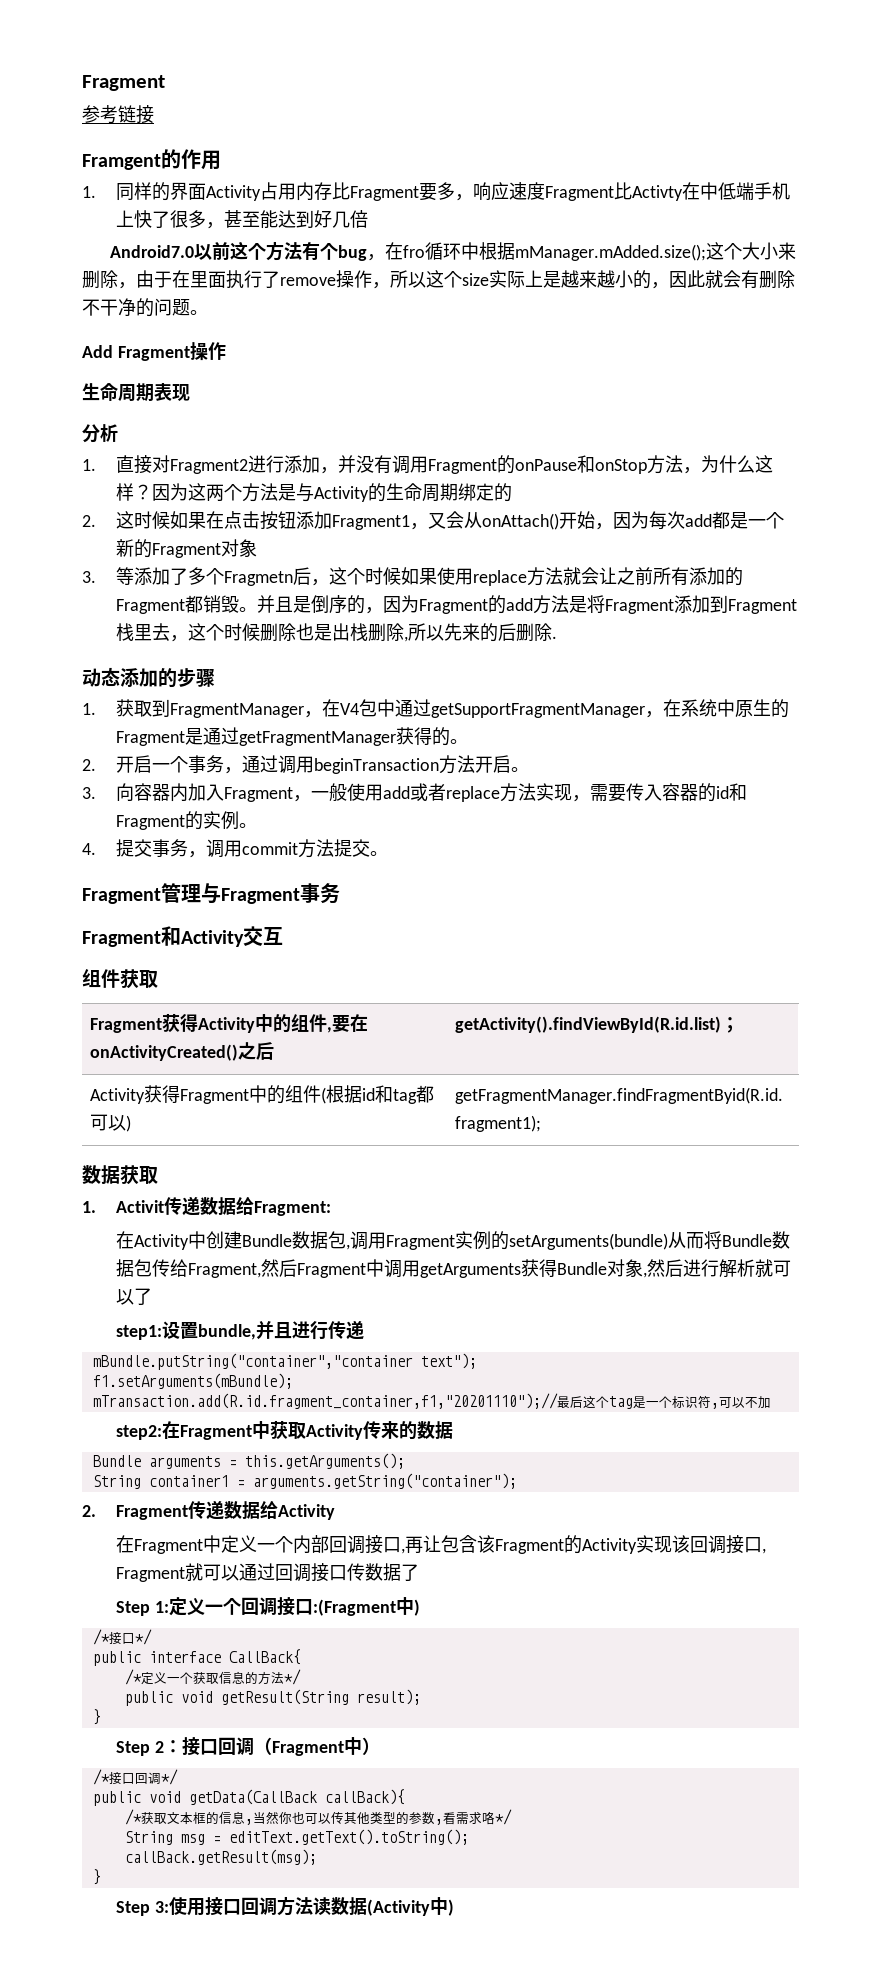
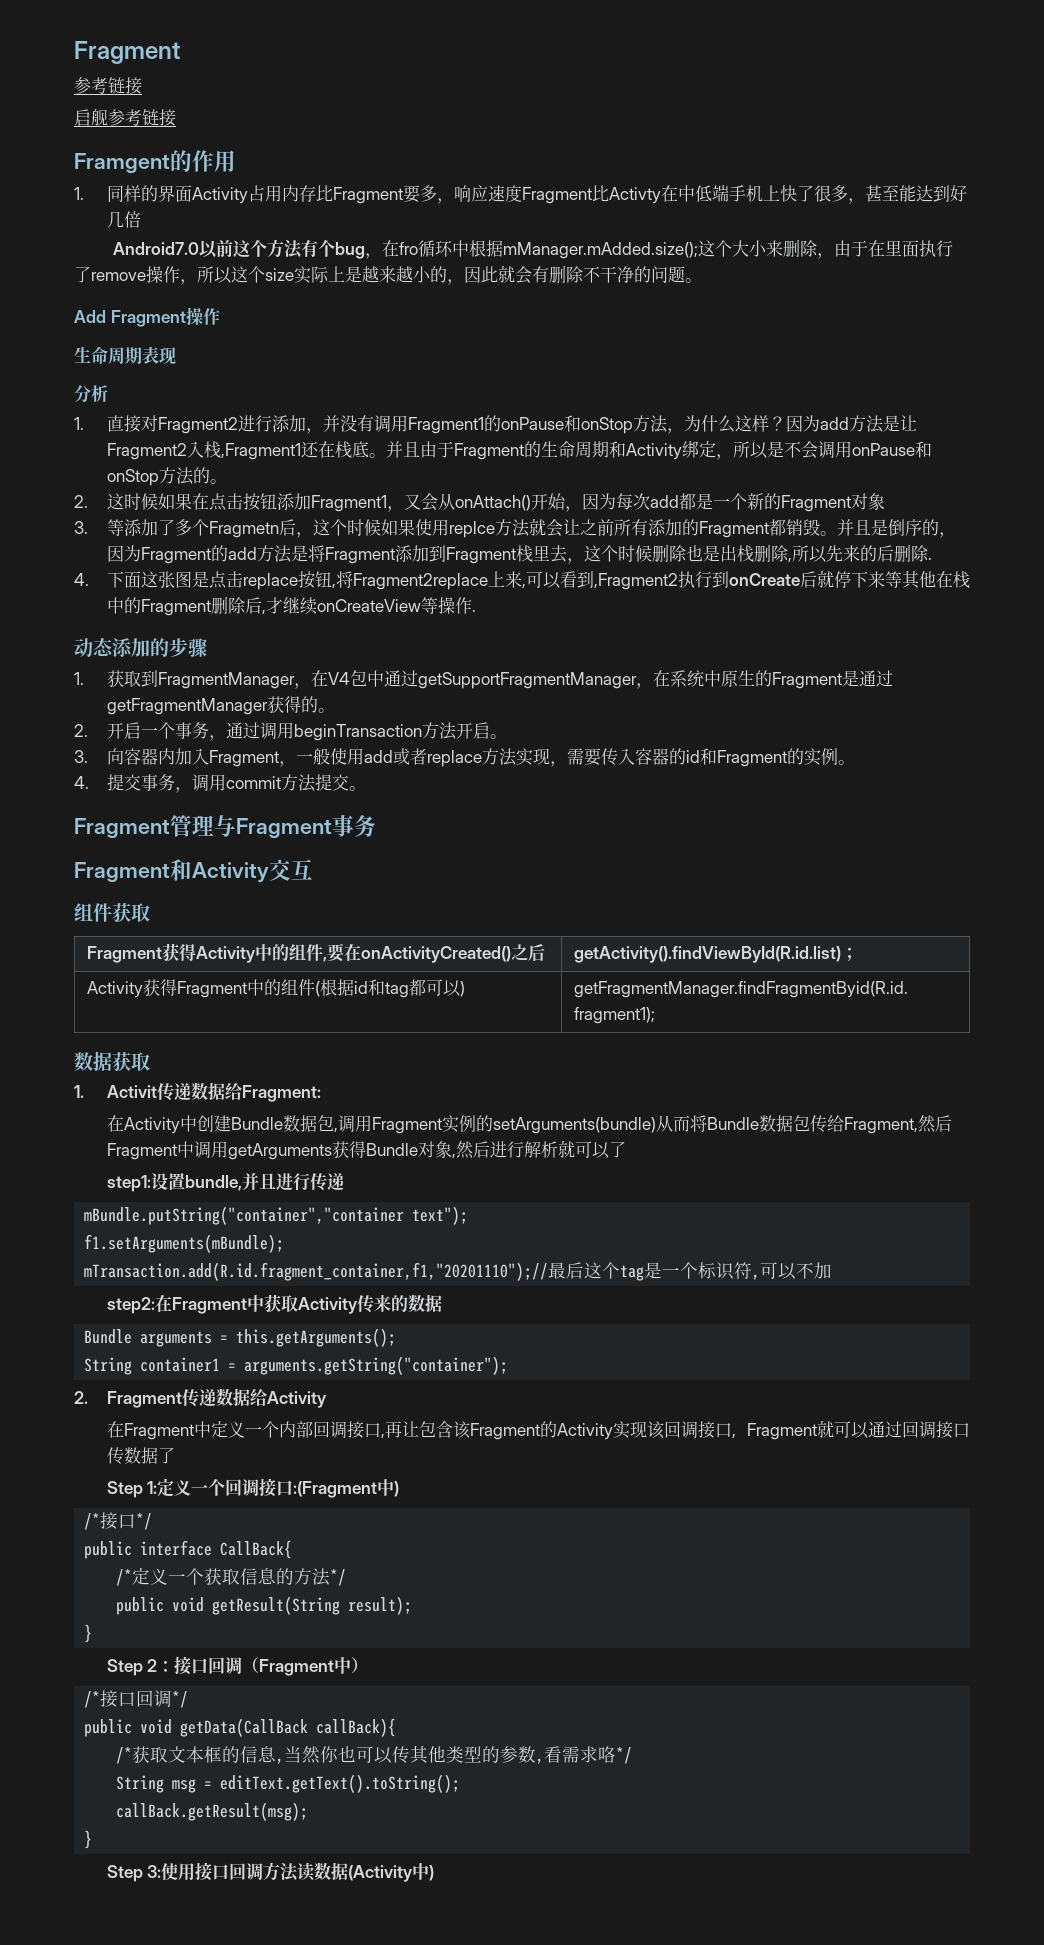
(154, 114) none -> [74,109,176,127] // 启舰参考链接
[427,459,497,474] Fragment -> [407,417,484,434] Fragment1
[187,483,512,502] 这两个方法是与Activity的生命周期绑定的 -> [819,415,917,433] [106,440,932,460] [106,467,227,486] add方法是让Fragment2入栈,Fragment1还在栈底。并且由于Fragment的生命周期和Activity绑定，所以是不会调用onPause和onStop方法的。
[472,570,527,586] replace -> [448,521,495,538] replce
(557, 637) none -> [74,570,970,590] [106,596,476,616] // 4.下面这张图是点击replace按钮,将Fragment2replace上来,可以看到,Fragment2执行到onCreate后就停下来等其他在栈中的Fragment删除后,才继续onCreateView等操作.

